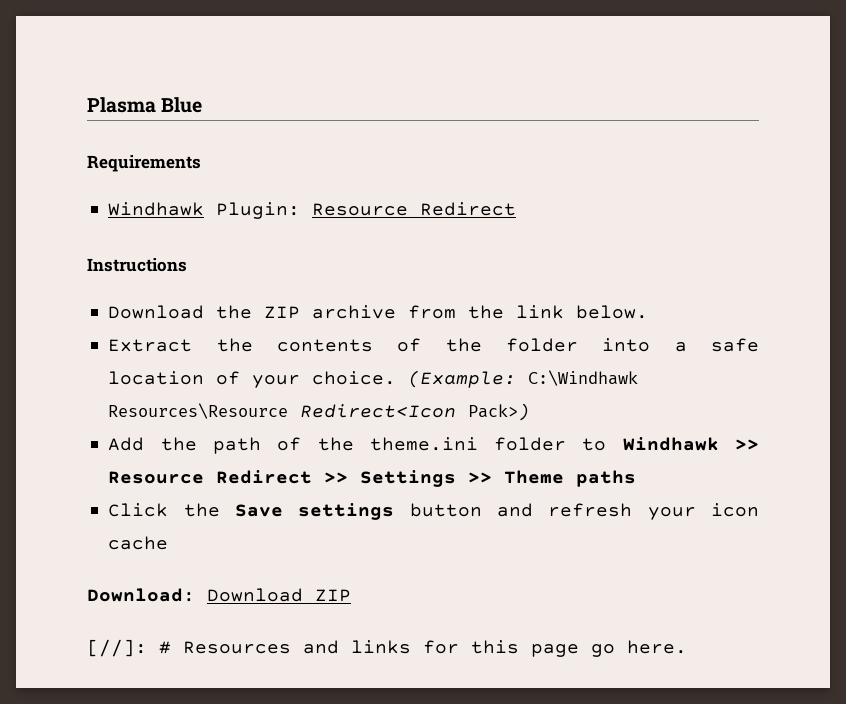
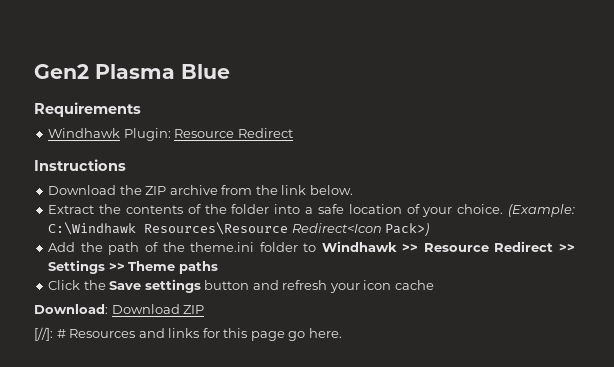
(87, 105) none -> [34,64,89,79] Gen2

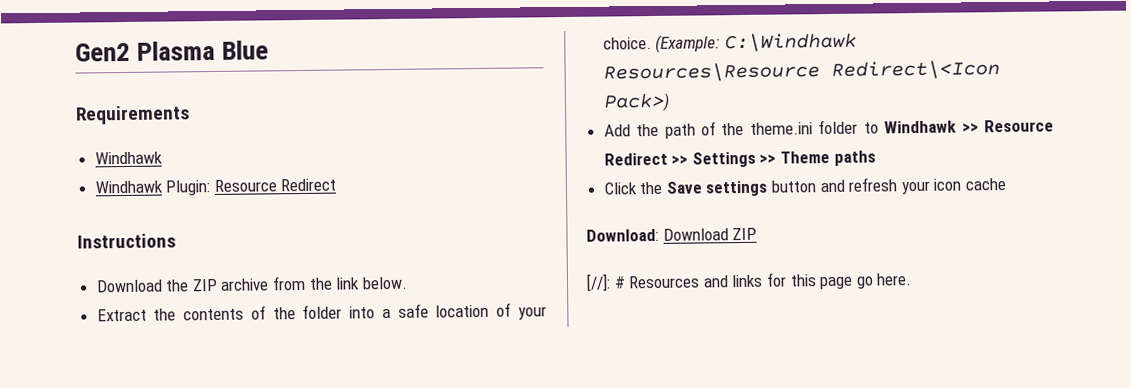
(121, 133) none -> [94,180,163,194] // Windhawk
[291,223,382,233] Redirect<Icon -> [830,60,1000,80] Redirect\<Icon

